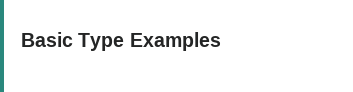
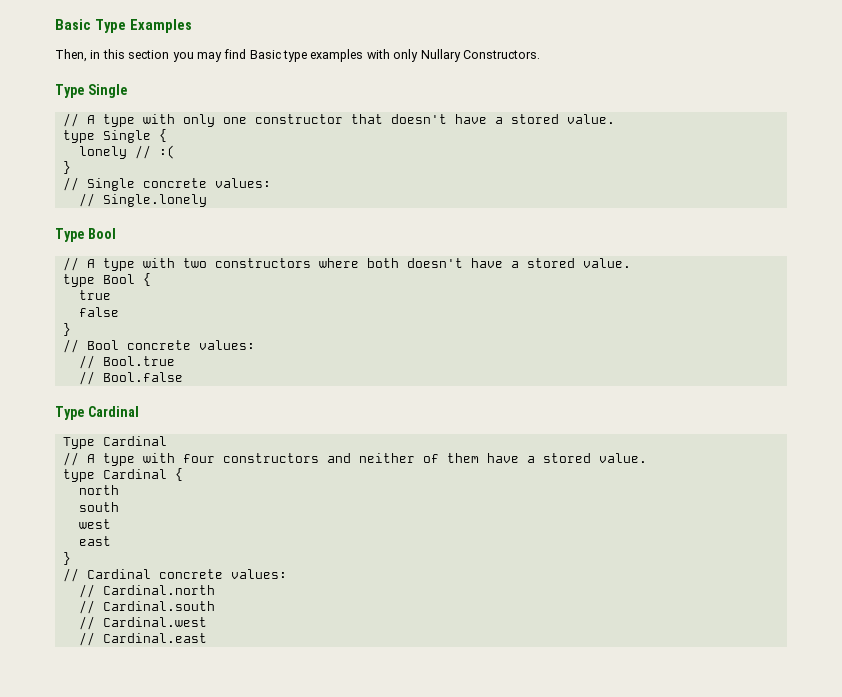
(221, 41) none -> [55,49,540,62] [55,84,127,98] [62,113,615,127] [62,129,167,143] [78,145,175,159] [62,161,71,174] [62,177,271,191] [78,193,207,207] [55,228,116,242] [62,257,631,271] [62,273,151,287] [78,290,111,300] [78,307,119,317] [62,323,71,336] [62,339,255,353] [78,355,175,369] [78,371,183,385] [55,406,139,420] [62,436,167,449] [62,452,647,466] [62,468,183,482] [78,485,119,495] [78,502,119,512] [78,519,111,529] [78,536,111,546] [62,552,71,565] [62,568,287,582] [78,584,215,598] [78,600,215,614] [78,616,207,630] [78,632,207,646] // Then, in this section you may find Basic type examples with only Nullary Constructors. // Type Single // // A type with only one constructor that doesn't have a stored value. // type Single { // lonely // :( // } // // Single concrete values: // // Single.lonely // Type Bool // // A type with two constructors where both doesn't have a stored value. // type Bool { // true // false // } // // Bool concrete values: // // Bool.true // // Bool.false // Type Cardinal // Type Cardinal // // A type with four constructors and neither of them have a stored value. // type Cardinal { // north // south // west // east // } // // Cardinal concrete values: // // Cardinal.north // // Cardinal.south // // Cardinal.west // // Cardinal.east

